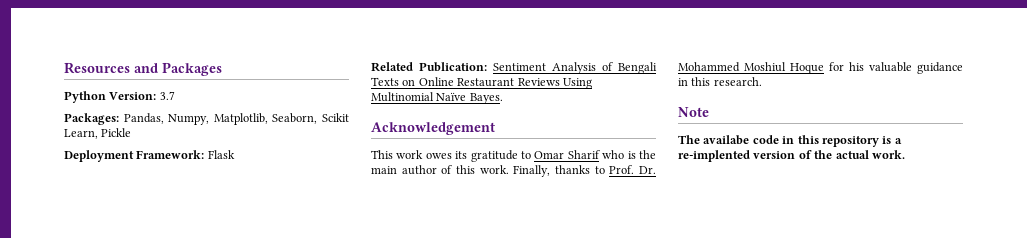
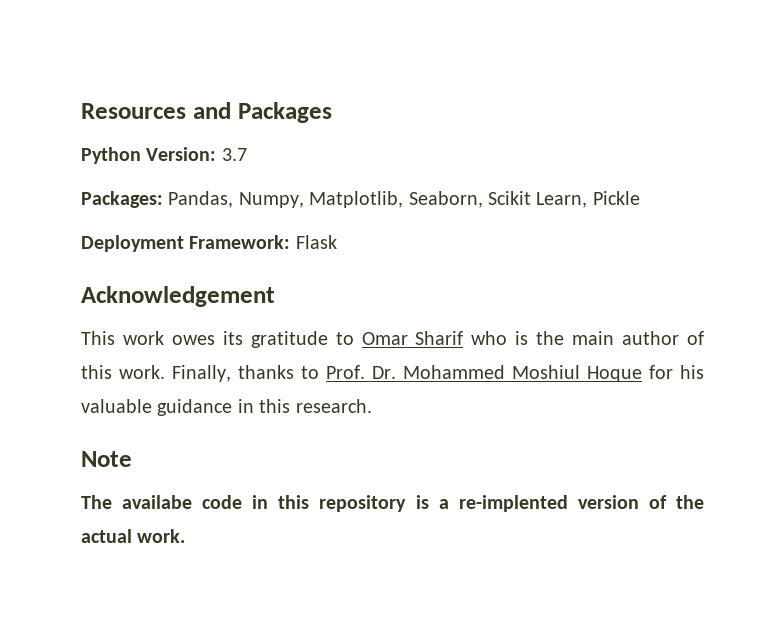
[371,62,657,74] [371,77,592,89] [371,92,503,104] // Related Publication: Sentiment Analysis of Bengali Texts on Online Restaurant Reviews Using Multinomial Naïve Bayes. -> (337, 242) none

